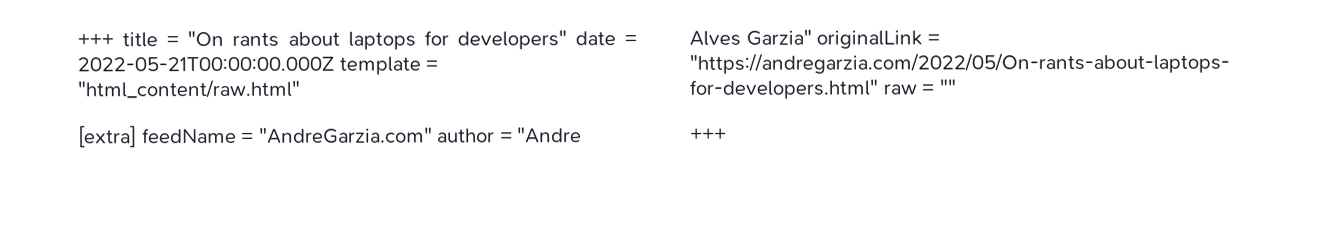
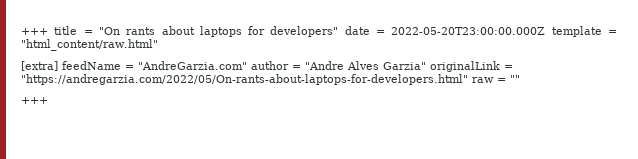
[77,56,334,72] 2022-05-21T00:00:00.000Z -> [391,27,546,35] 2022-05-20T23:00:00.000Z

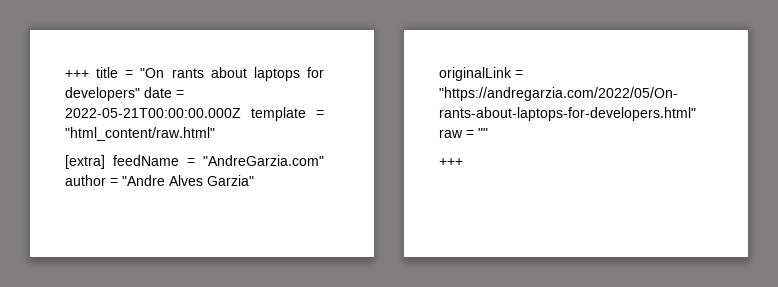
[391,27,546,35] 2022-05-20T23:00:00.000Z -> [65,108,241,118] 2022-05-21T00:00:00.000Z

